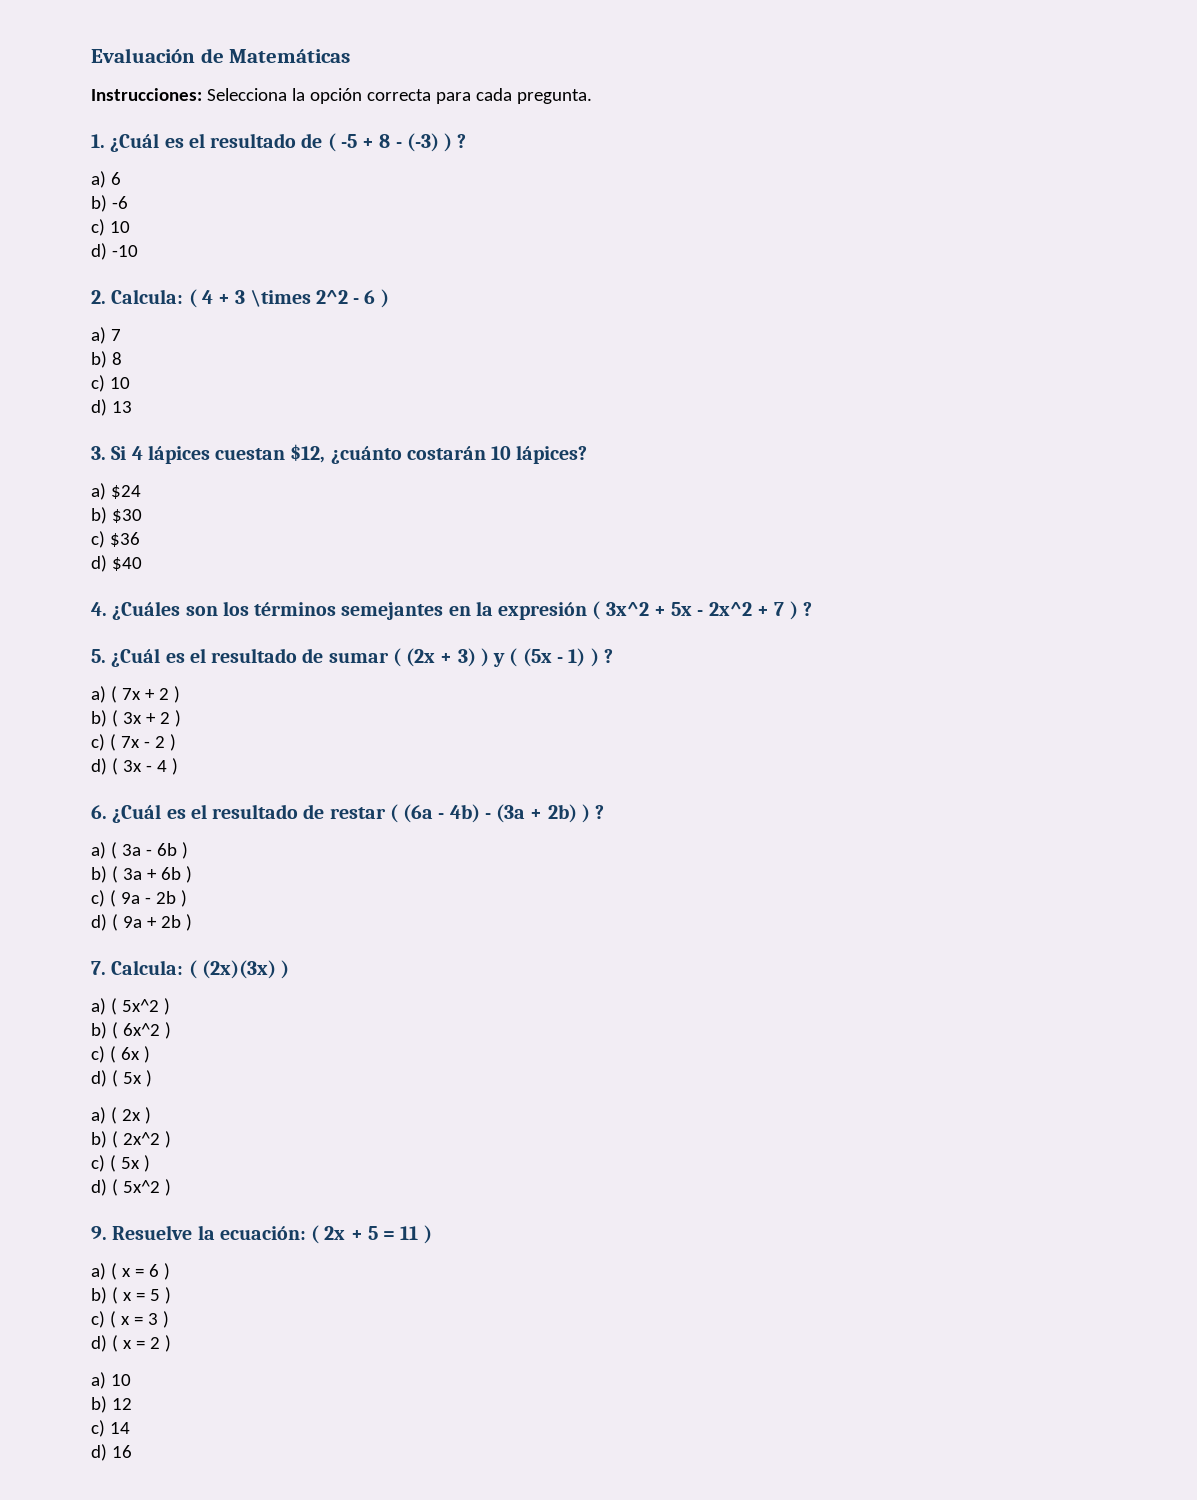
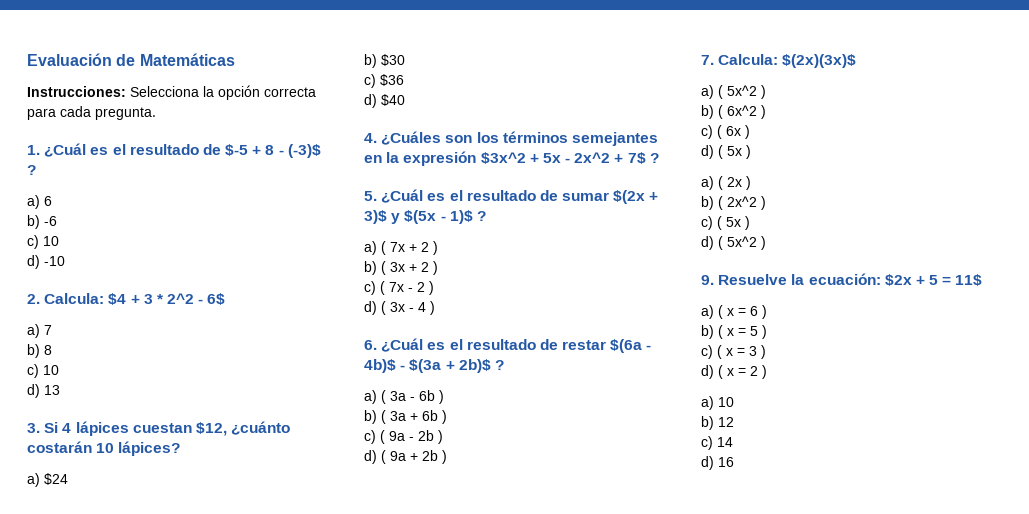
[327,133,357,152] ( -5 -> [225,144,249,156] $-5
[406,133,453,152] (-3) ) -> [287,144,321,158] (-3)$
[188,289,213,308] ( 4 -> [108,293,127,305] $4
[250,290,311,307] \times -> [156,294,164,304] *
[364,289,389,308] 6 ) -> [207,293,226,305] 6$
[592,601,649,620] ( 3x^2 -> [480,152,526,164] $3x^2
[774,601,798,620] 7 ) -> [627,152,646,164] 7$
[392,648,599,667] ( (2x + 3) ) y ( (5x - 1) ) -> [613,190,659,204] [364,210,473,224] $(2x + 3)$ y $(5x - 1)$
[389,804,590,823] ( (6a - 4b) - (3a + 2b) ) -> [610,339,652,353] [364,359,491,373] $(6a - 4b)$ - $(3a + 2b)$
[188,960,290,979] ( (2x)(3x) ) -> [782,54,857,68] $(2x)(3x)$
[311,1225,346,1244] ( 2x -> [884,274,912,286] $2x
[400,1225,432,1244] 11 ) -> [955,274,983,286] 11$

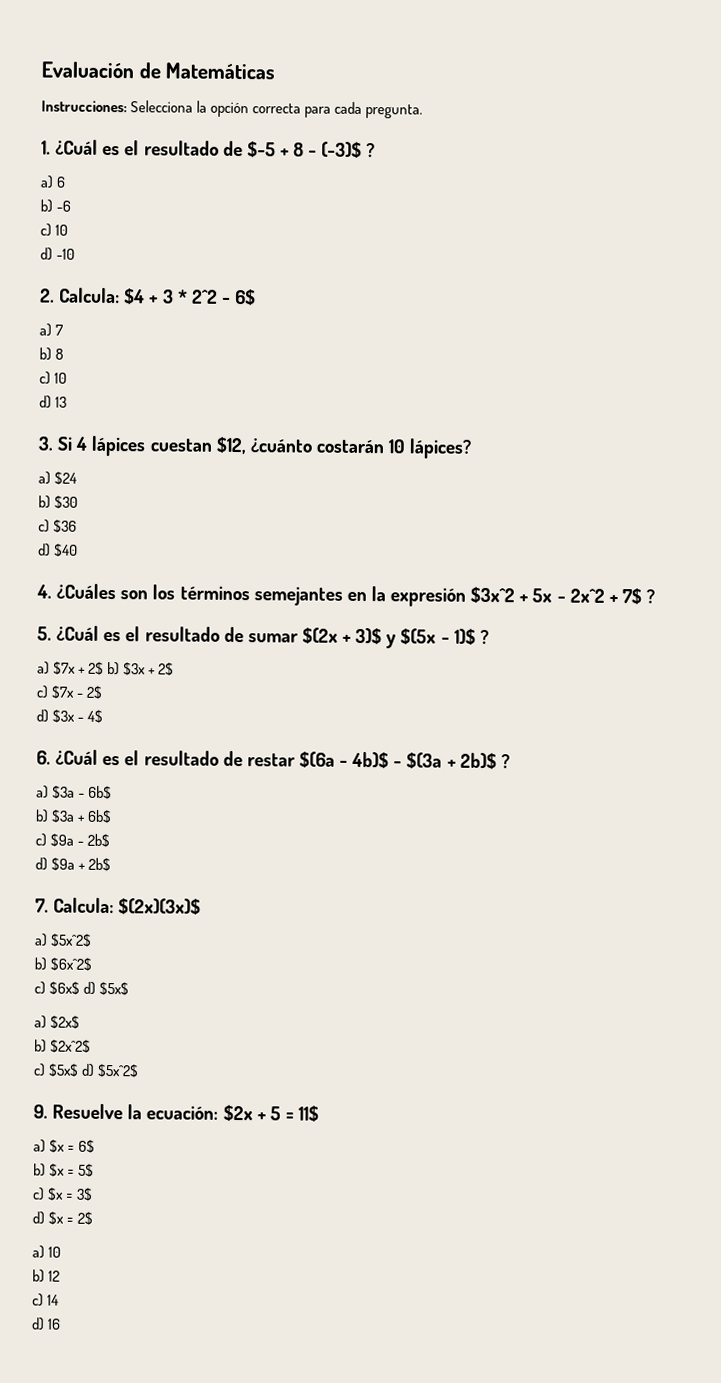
[381,241,438,255] [364,261,438,275] [364,281,434,295] [364,301,435,315] ( 7x + 2 ) // b) ( 3x + 2 ) // c) ( 7x - 2 ) // d) ( 3x - 4 ) -> [53,661,175,676] [36,685,104,699] [36,709,104,723] $7x + 2$ b) $3x + 2$ // c) $7x - 2$ // d) $3x - 4$
[381,390,444,404] [364,410,447,424] [364,430,443,444] [364,450,447,464] [701,54,857,68] [701,85,766,99] [701,105,766,119] [701,125,750,139] [701,145,751,159] [701,176,751,190] [701,196,766,210] [701,216,750,230] [701,236,766,250] ( 3a - 6b ) // b) ( 3a + 6b ) // c) ( 9a - 2b ) // d) ( 9a + 2b ) // 7. Calcula: $(2x)(3x)$ // a) ( 5x^2 ) // b) ( 6x^2 ) // c) ( 6x ) // d) ( 5x ) // a) ( 2x ) // b) ( 2x^2 ) // c) ( 5x ) // d) ( 5x^2 ) -> [52,785,113,800] [35,809,113,824] [35,833,111,848] [35,857,112,872] [35,897,202,915] [34,933,93,947] [34,957,93,971] [34,981,130,996] [34,1015,81,1029] [34,1039,92,1053] [33,1063,140,1078] $3a - 6b$ // b) $3a + 6b$ // c) $9a - 2b$ // d) $9a + 2b$ // 7. Calcula: $(2x)(3x)$ // a) $5x^2$ // b) $6x^2$ // c) $6x$ d) $5x$ // a) $2x$ // b) $2x^2$ // c) $5x$ d) $5x^2$
[718,305,767,319] [701,325,767,339] [701,345,766,359] [701,365,767,379] ( x = 6 ) // b) ( x = 5 ) // c) ( x = 3 ) // d) ( x = 2 ) -> [49,1139,96,1153] [33,1163,95,1177] [32,1187,94,1201] [32,1211,94,1225] $x = 6$ // b) $x = 5$ // c) $x = 3$ // d) $x = 2$

